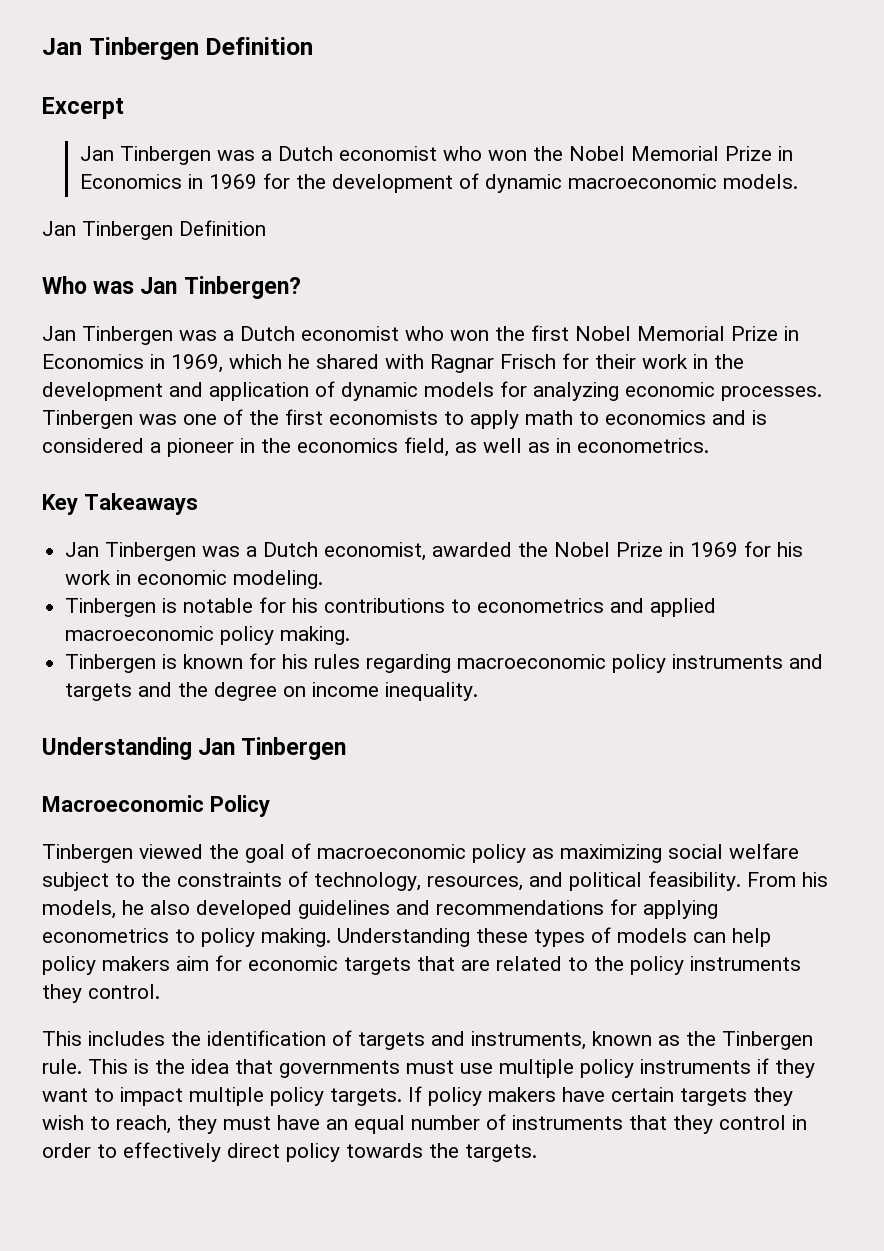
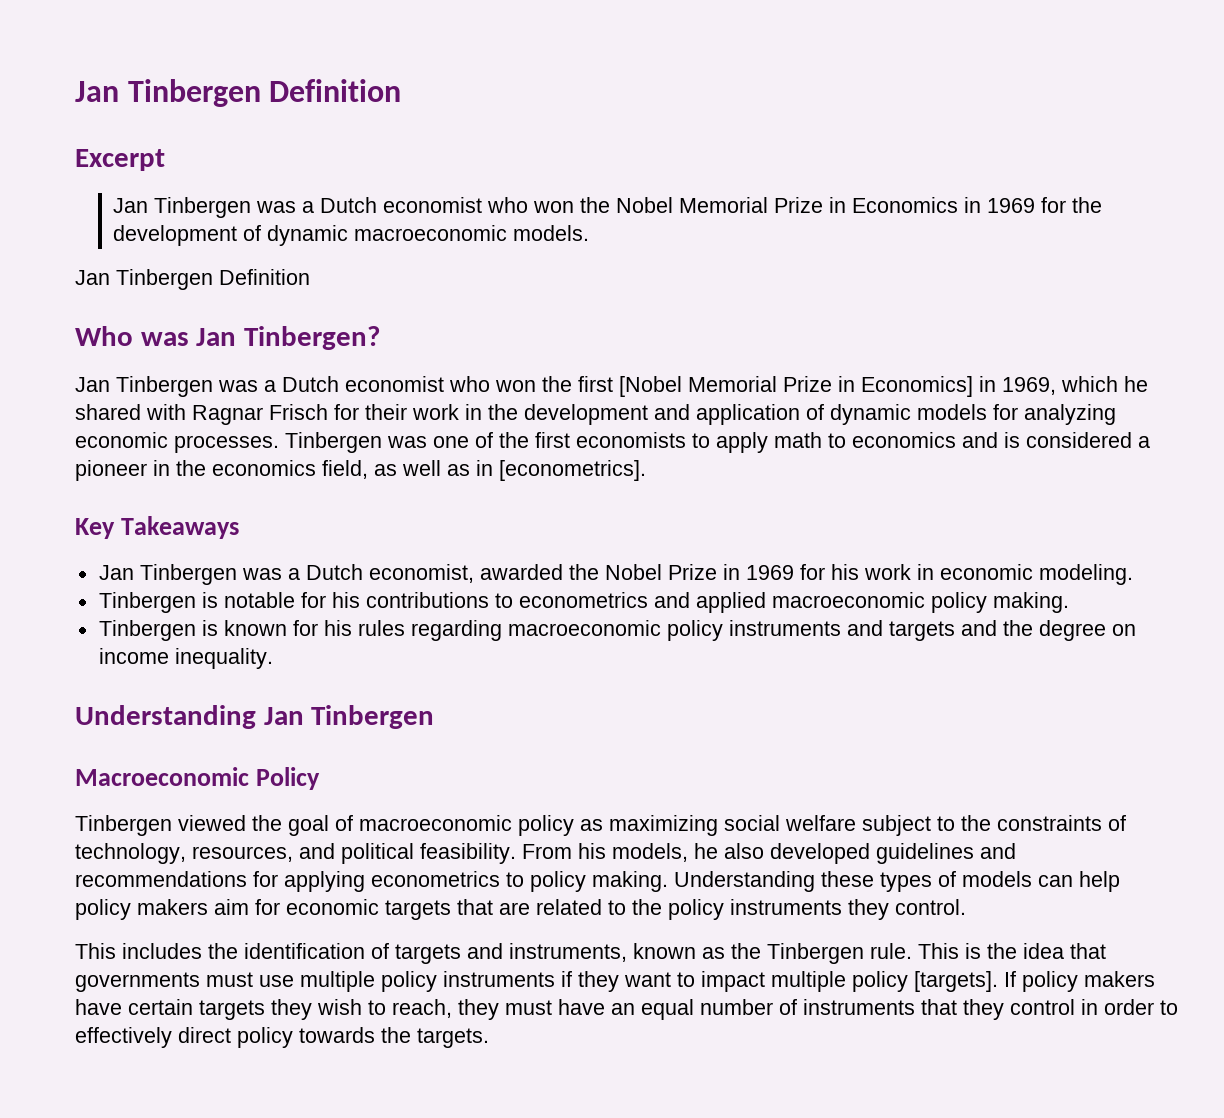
[575,326,799,341] [42,354,144,369] Nobel Memorial Prize in Economics -> [619,376,973,397] [Nobel Memorial Prize in Economics]
[577,438,709,453] econometrics. -> [499,460,646,481] [econometrics].
[330,1088,402,1106] targets. -> [914,971,998,992] [targets].

